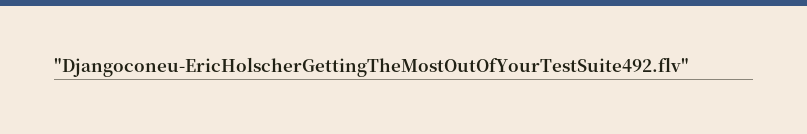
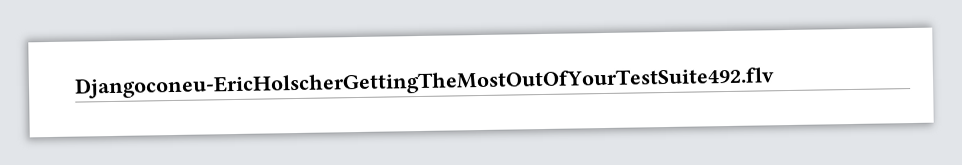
[54,57,689,77] "Djangoconeu-EricHolscherGettingTheMostOutOfYourTestSuite492.flv" -> [74,67,775,99] Djangoconeu-EricHolscherGettingTheMostOutOfYourTestSuite492.flv

